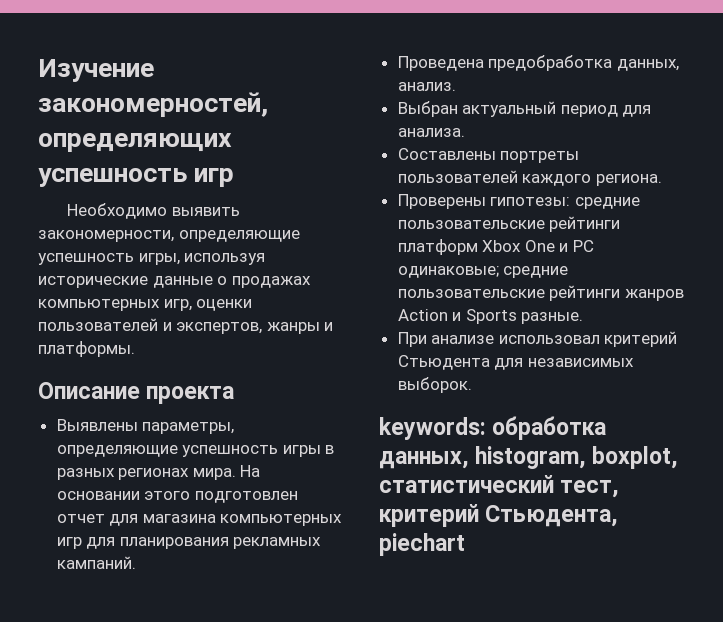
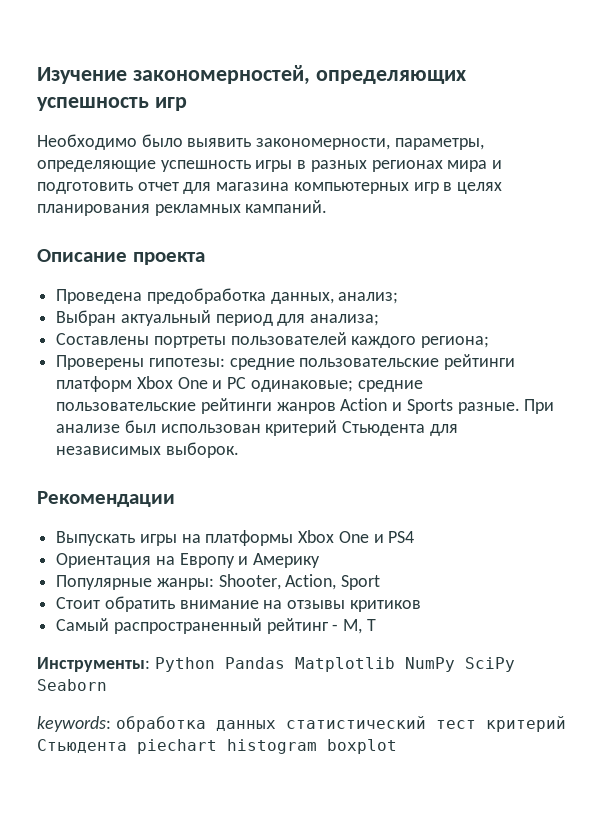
(168, 211) none -> [141,134,183,147] было
[178,230,300,242] [38,253,266,265] [38,276,311,288] [38,299,253,311] [38,318,334,334] [38,341,135,357] [38,382,235,404] [56,419,138,431] определяющие успешность игры, используя исторические данные о продажах компьютерных игр, оценки пользователей и экспертов, жанры и платформы. // Описание проекта // Выявлены -> (391, 144) none
[192,465,261,480] [56,491,298,503] мира. На основании этого подготовлен -> [447,160,503,172] [37,182,133,194] мира и подготовить
[86,537,116,549] для -> [443,182,503,194] в целях
(136, 562) none -> [37,249,205,265] // Описание проекта
[397,82,456,91] анализ. -> [338,292,399,304] анализ;
[397,128,465,137] анализа. -> [310,314,380,326] анализа;
[595,174,662,186] региона. -> [421,336,490,348] региона;
(584, 318) // -> (520, 408) none
[498,335,600,344] использовал -> [124,420,261,433] был использован
[379,416,607,440] [379,446,679,469] [379,475,620,498] [379,504,619,527] [379,533,465,556] keywords: обработка данных, histogram, boxplot, статистический тест, критерий Стьюдента, piechart -> [37,491,175,507] [56,530,415,546] [56,553,321,568] [56,574,381,590] [56,596,421,612] [56,618,376,634] [37,657,515,672] [37,679,107,691] [37,716,566,732] [37,739,397,754] Рекомендации // Выпускать игры на платформы Xbox One и PS4 // Ориентация на Европу и Америку // Популярные жанры: Shooter, Action, Sport // Стоит обратить внимание на отзывы критиков // Самый распространенный рейтинг - M, T // Инструменты: Python Pandas Matplotlib NumPy SciPy Seaborn // keywords: обработка данных статистический тест критерий Стьюдента piechart histogram boxplot

